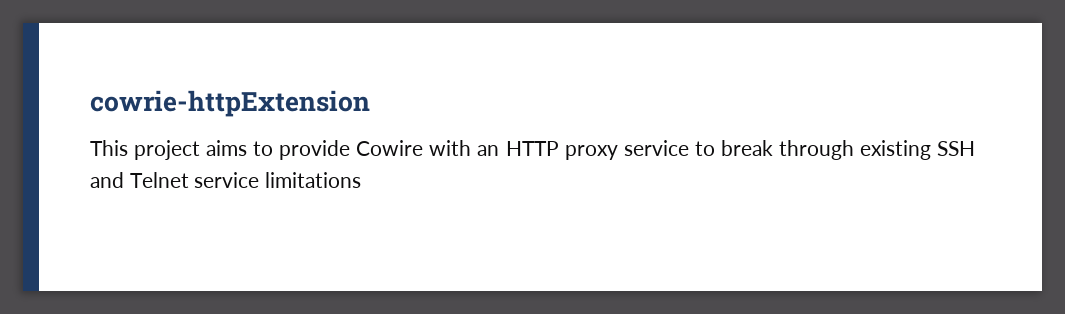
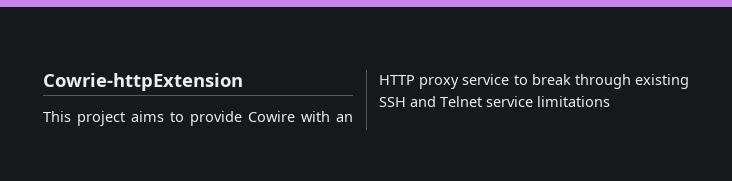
[90,90,370,117] cowrie-httpExtension -> [43,73,243,91] Cowrie-httpExtension

